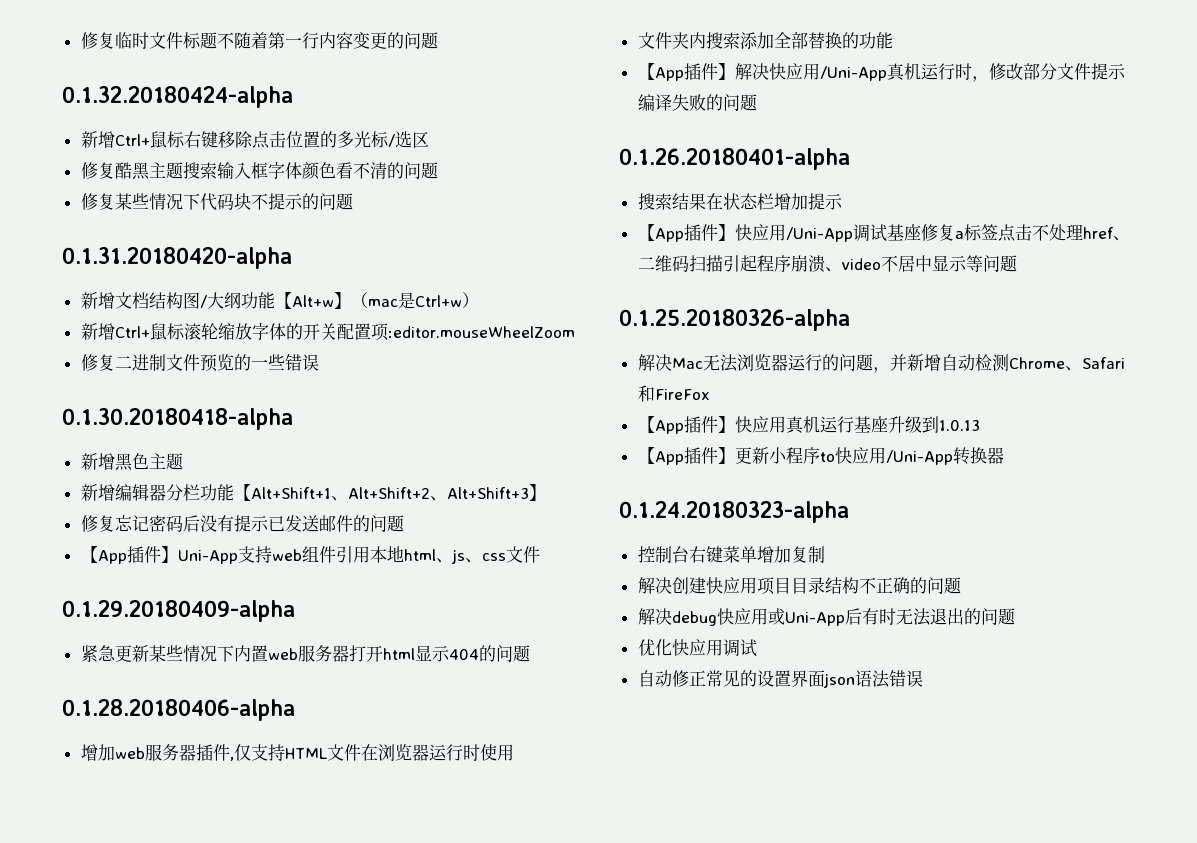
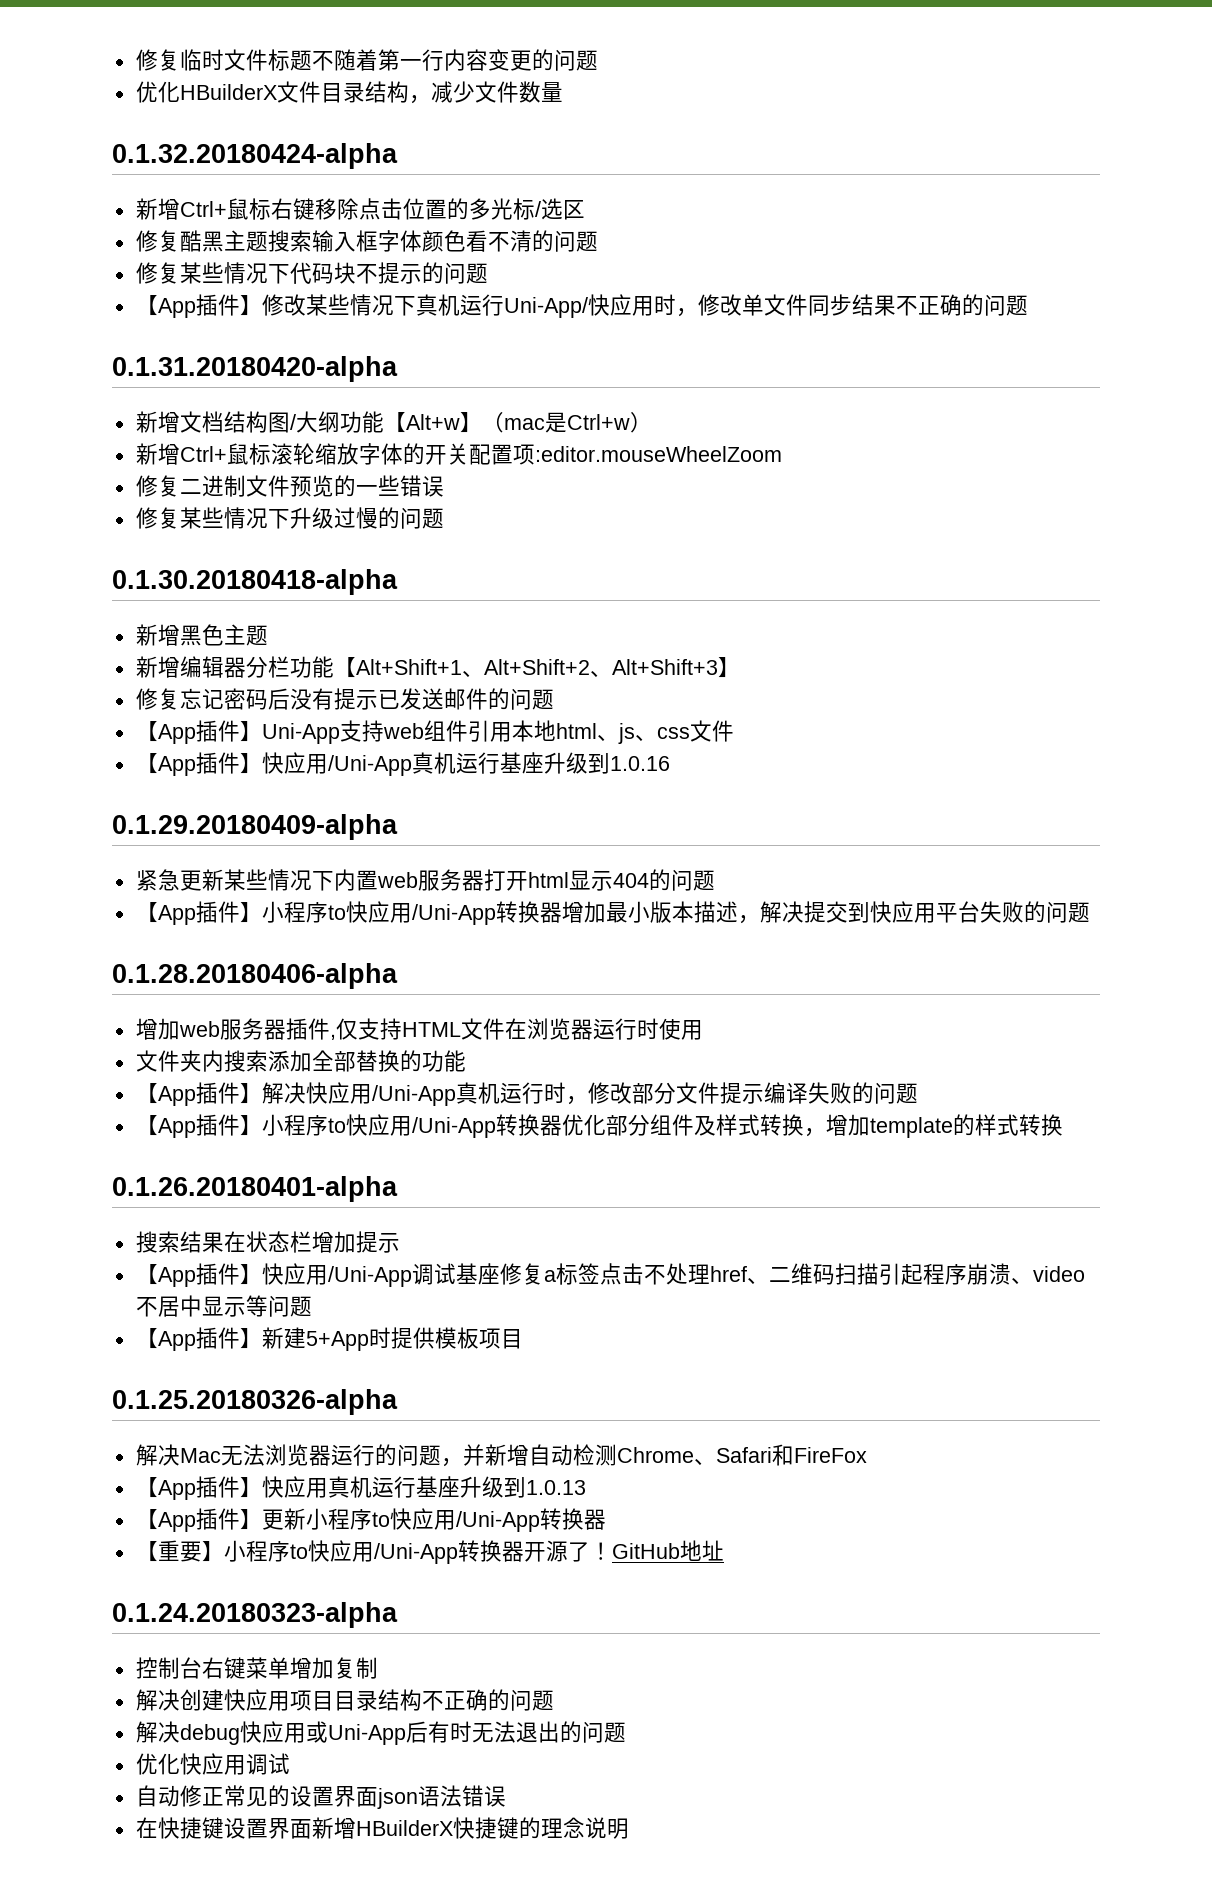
(438, 40) none -> [135,81,563,104] // 优化HBuilderX文件目录结构，减少文件数量
(353, 201) none -> [135,294,1028,318] // 【App插件】修改某些情况下真机运行Uni-App/快应用时，修改单文件同步结果不正确的问题
(319, 362) none -> [135,507,444,529] // 修复某些情况下升级过慢的问题
(540, 554) none -> [135,752,670,776] // 【App插件】快应用/Uni-App真机运行基座升级到1.0.16
(530, 653) none -> [135,901,1090,925] // 【App插件】小程序to快应用/Uni-App转换器增加最小版本描述，解决提交到快应用平台失败的问题
(757, 102) none -> [135,1114,1063,1138] // 【App插件】小程序to快应用/Uni-App转换器优化部分组件及样式转换，增加template的样式转换
(1017, 263) none -> [135,1327,523,1351] // 【App插件】新建5+App时提供模板项目
(1004, 455) none -> [135,1540,724,1564] // 【重要】小程序to快应用/Uni-App转换器开源了！GitHub地址
(923, 678) none -> [135,1817,629,1839] // 在快捷键设置界面新增HBuilderX快捷键的理念说明

